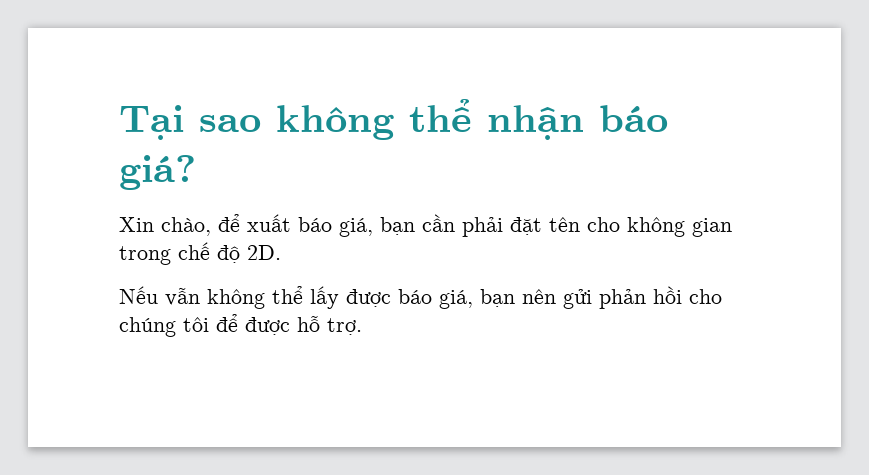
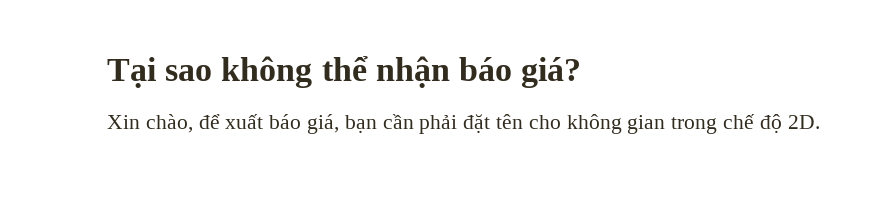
[119,286,722,309] [119,314,362,337] // Nếu vẫn không thể lấy được báo giá, bạn nên gửi phản hồi cho chúng tôi để được hỗ trợ. -> (820, 122) none

